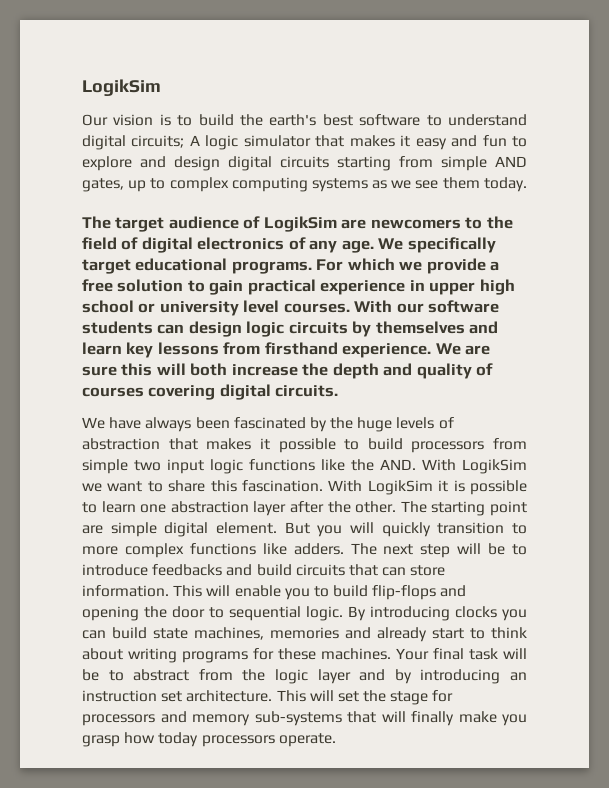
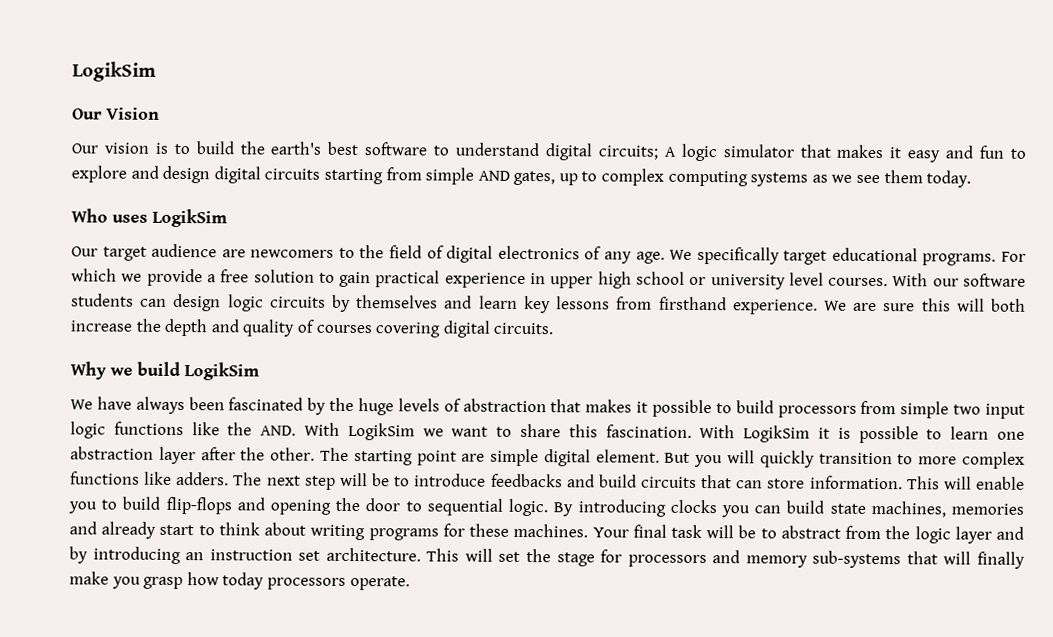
[82,79,161,96] LogikSim -> [72,61,156,82] [72,107,160,120] LogikSim // Our Vision
[82,216,337,232] The target audience of LogikSim -> [71,208,228,228] [71,243,218,261] Who uses LogikSim // Our target audience
(339, 391) none -> [70,361,260,381] // Why we build LogikSim

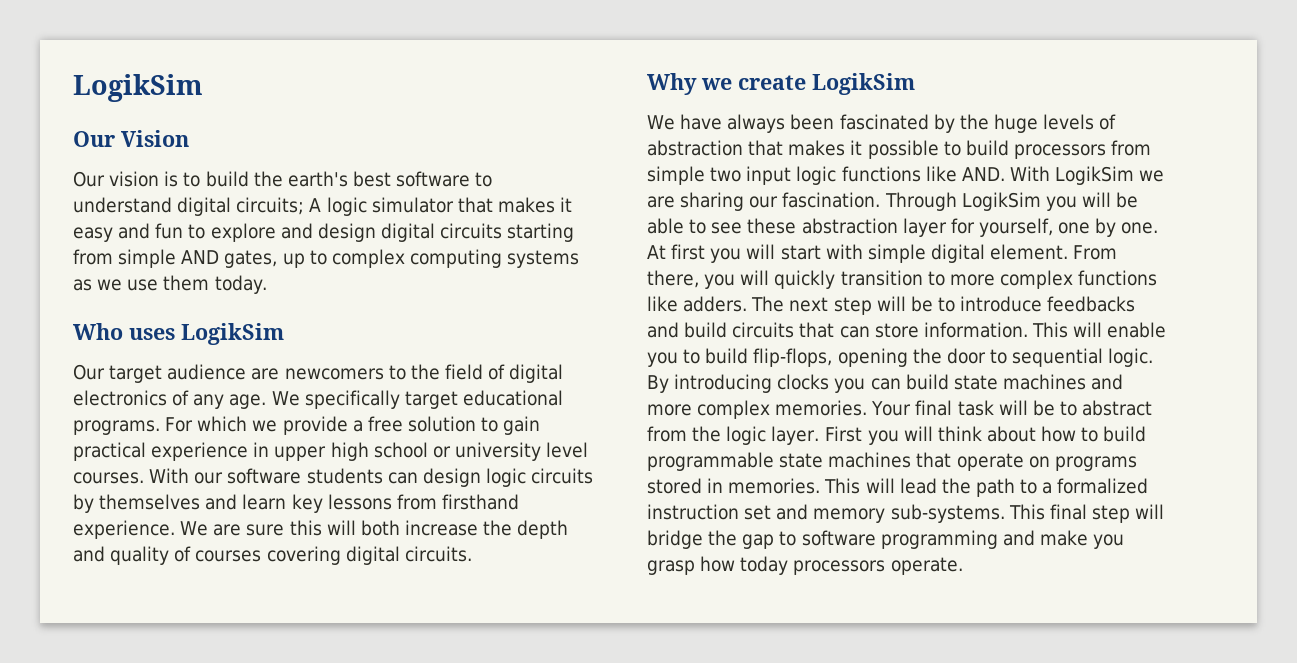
[856,174,881,184] see -> [127,279,159,291] use
[137,361,181,377] build -> [738,75,806,90] create
[227,422,253,436] the -> (957, 174) none
[451,423,1025,444] [70,446,486,466] want to share this fascination. With LogikSim it is possible to learn one abstraction layer after the other. The starting point are -> [647,192,1139,211] [647,218,1159,237] [647,244,863,263] are sharing our fascination. Through LogikSim you will be able to see these abstraction layer for yourself, one by one. At first you will start with
[664,452,691,463] But -> [1073,245,1118,260] [647,270,699,288] From there,
[165,496,265,515] flip-flops and -> [753,348,833,367] flip-flops,
[870,500,1025,518] [69,521,589,541] machines, memories and already start to think about writing programs for these machines. -> [1002,374,1124,390] [647,400,868,419] machines and more complex memories.
[954,526,1025,544] [69,546,1025,569] layer and by introducing an instruction set architecture. This will set the stage for processors and memory sub-systems that will finally -> [771,426,1147,445] [647,452,1137,471] [647,478,1149,497] [647,504,1165,523] [647,530,1035,549] layer. First you will think about how to build programmable state machines that operate on programs stored in memories. This will lead the path to a formalized instruction set and memory sub-systems. This final step will bridge the gap to software programming and

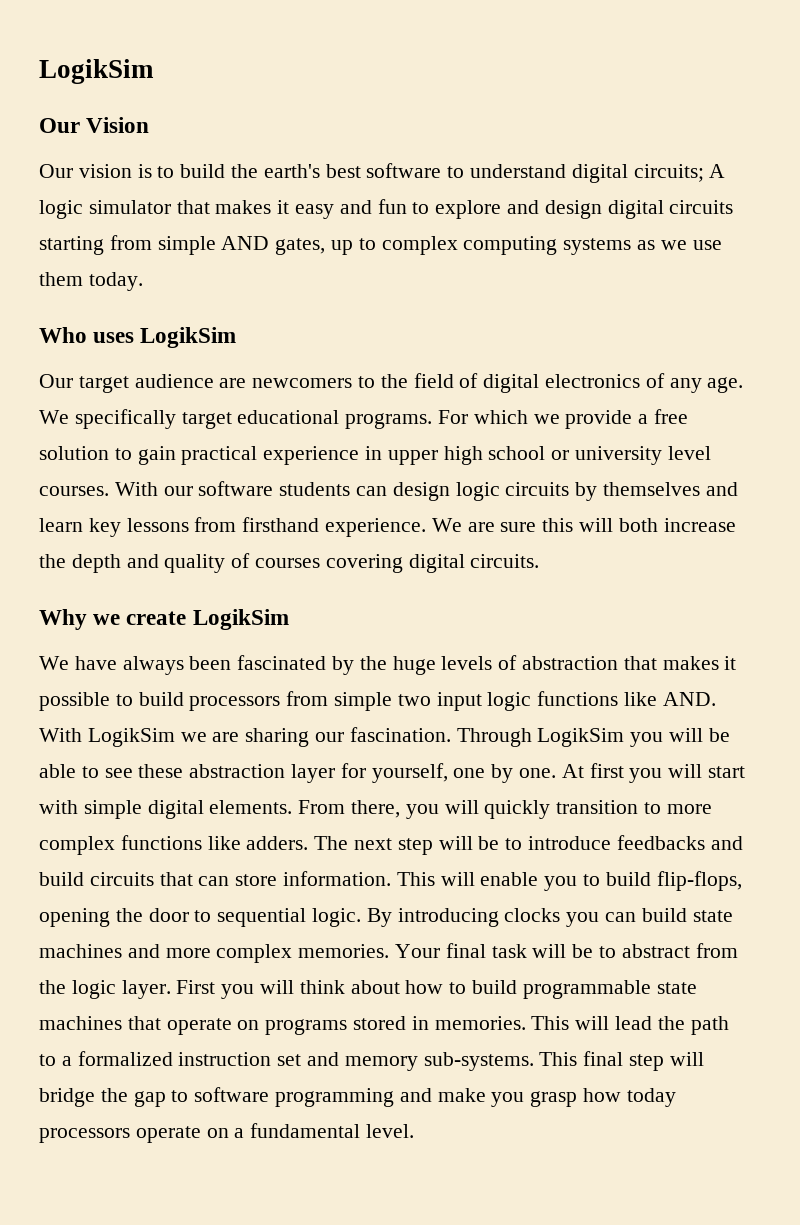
[990,244,1069,260] element. -> [209,800,293,814] elements.
[890,557,963,575] operate. -> [135,1123,415,1143] operate on a fundamental level.

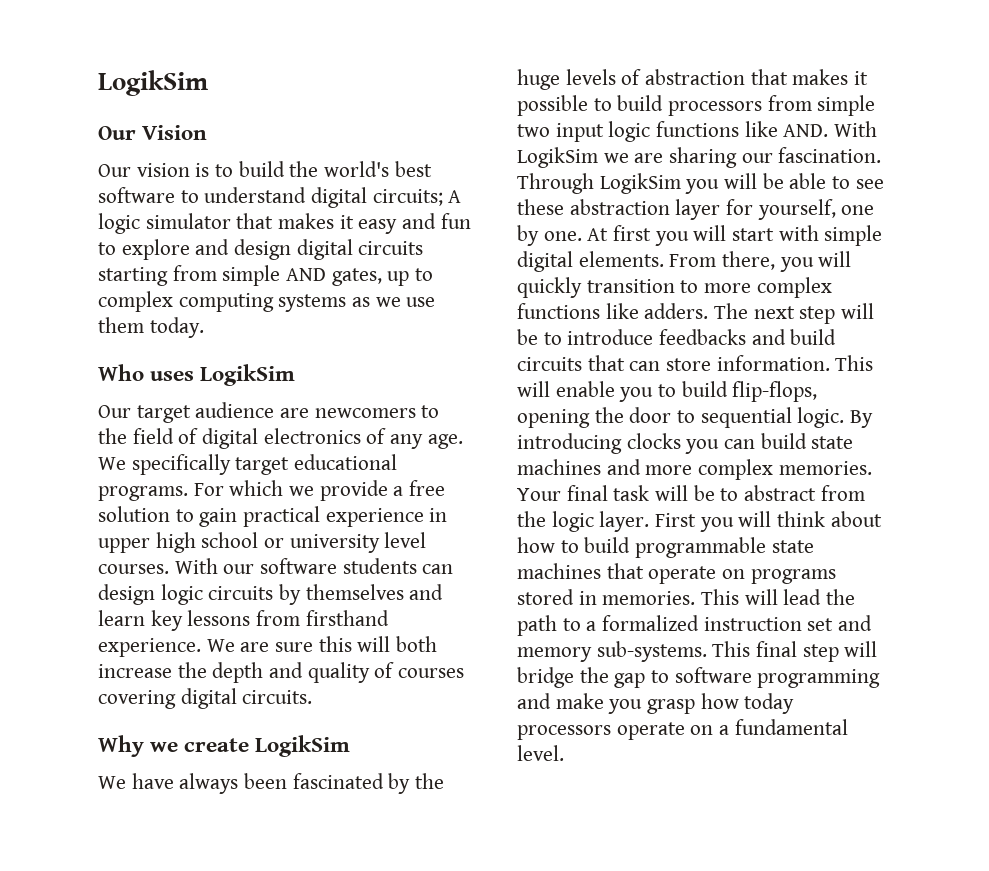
[263,164,320,178] earth's -> [324,161,390,177] world's

